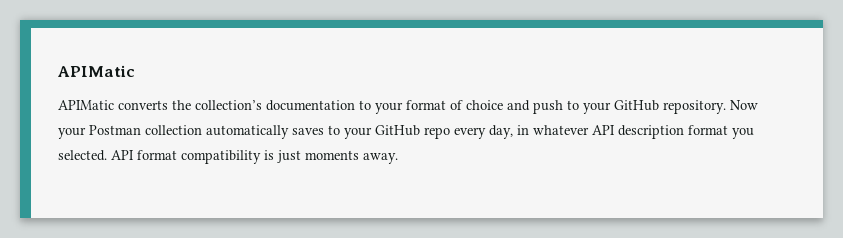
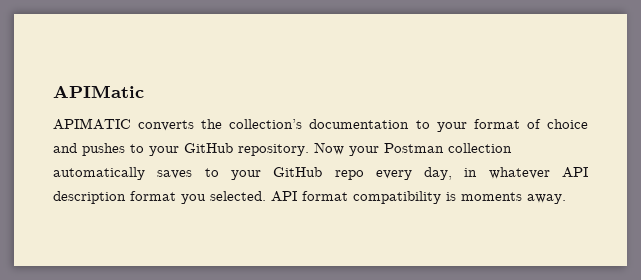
[58,100,114,110] APIMatic -> [53,118,131,130] APIMATIC
[533,100,563,114] push -> [82,143,125,156] pushes
[277,150,301,163] just -> (456, 196) none

